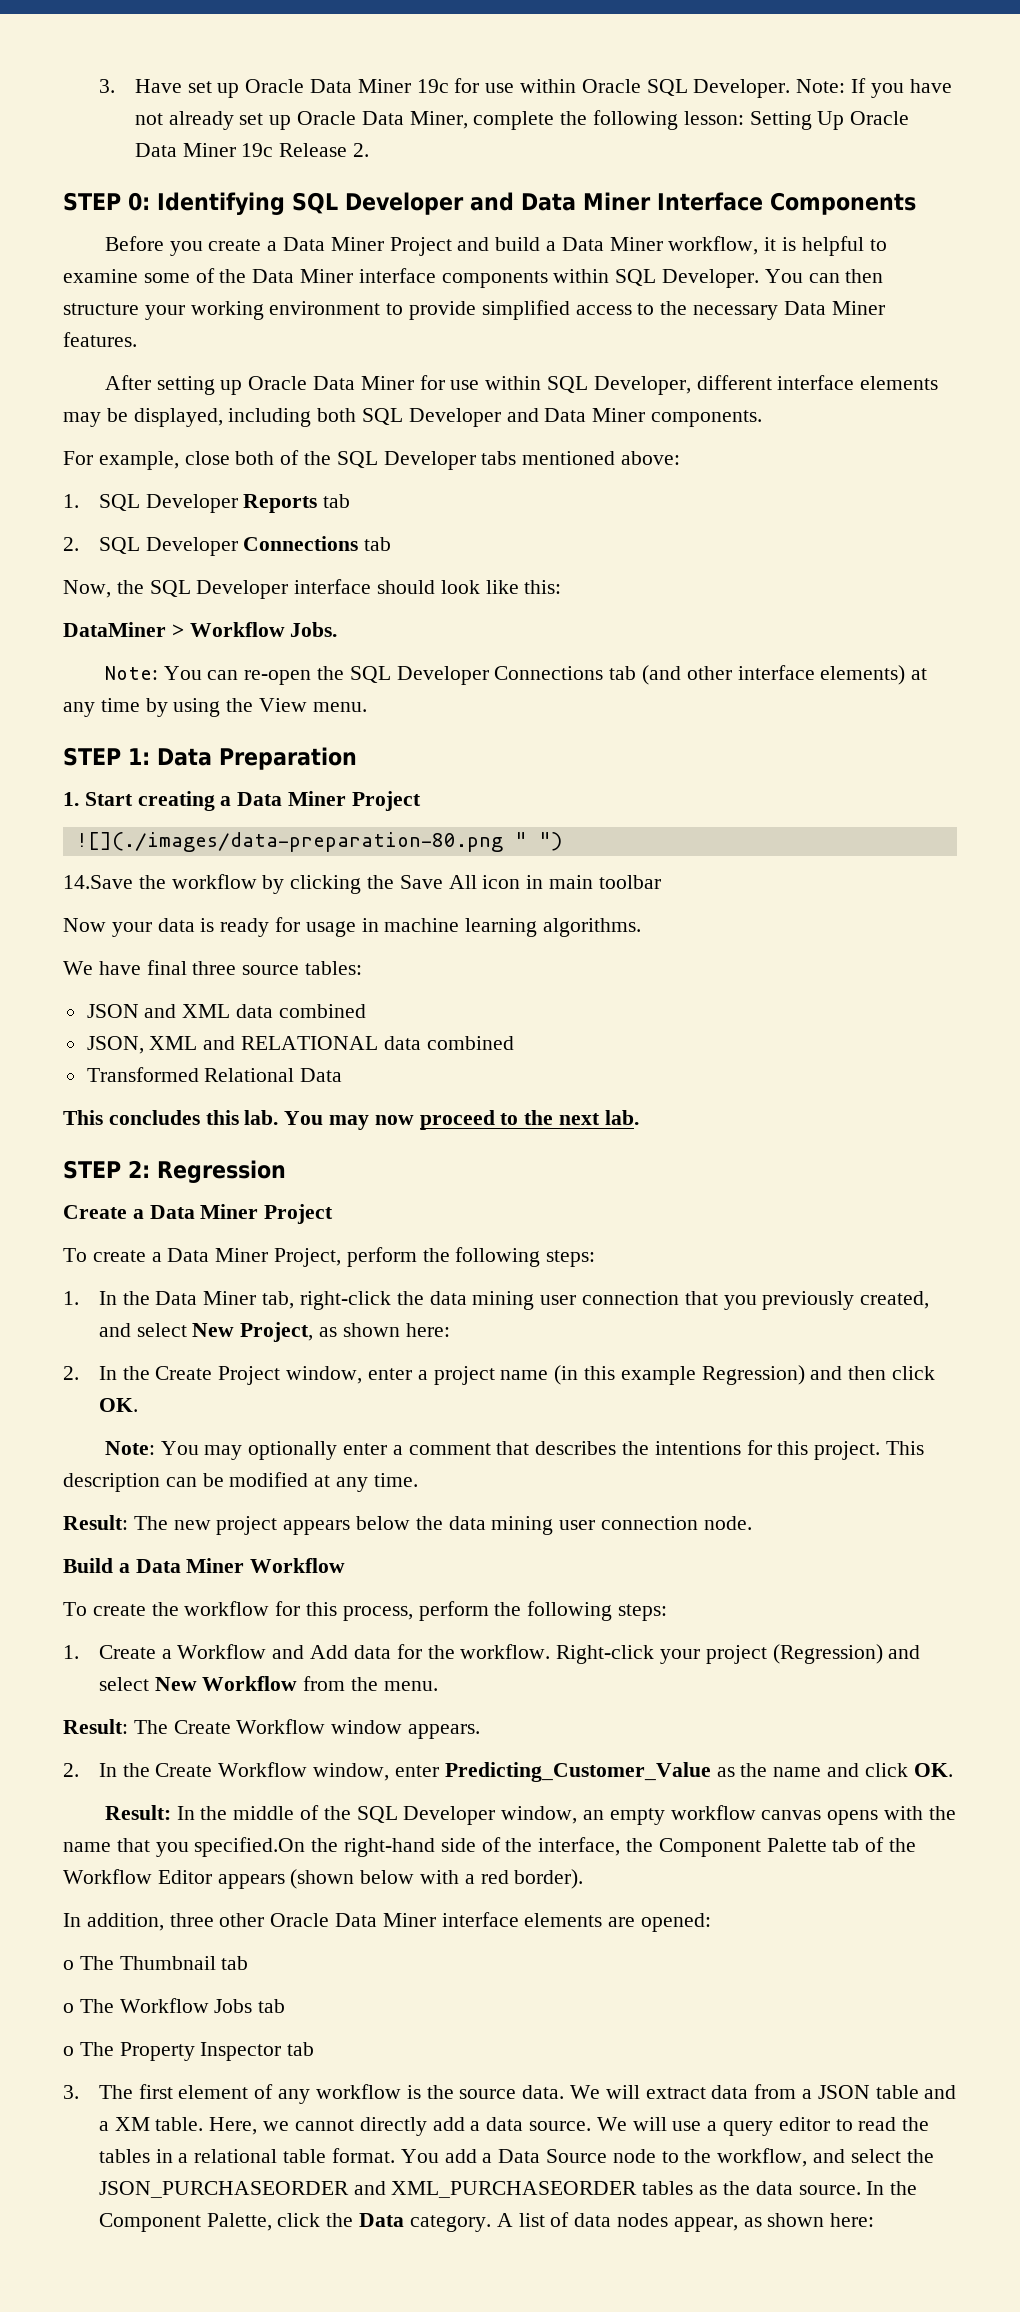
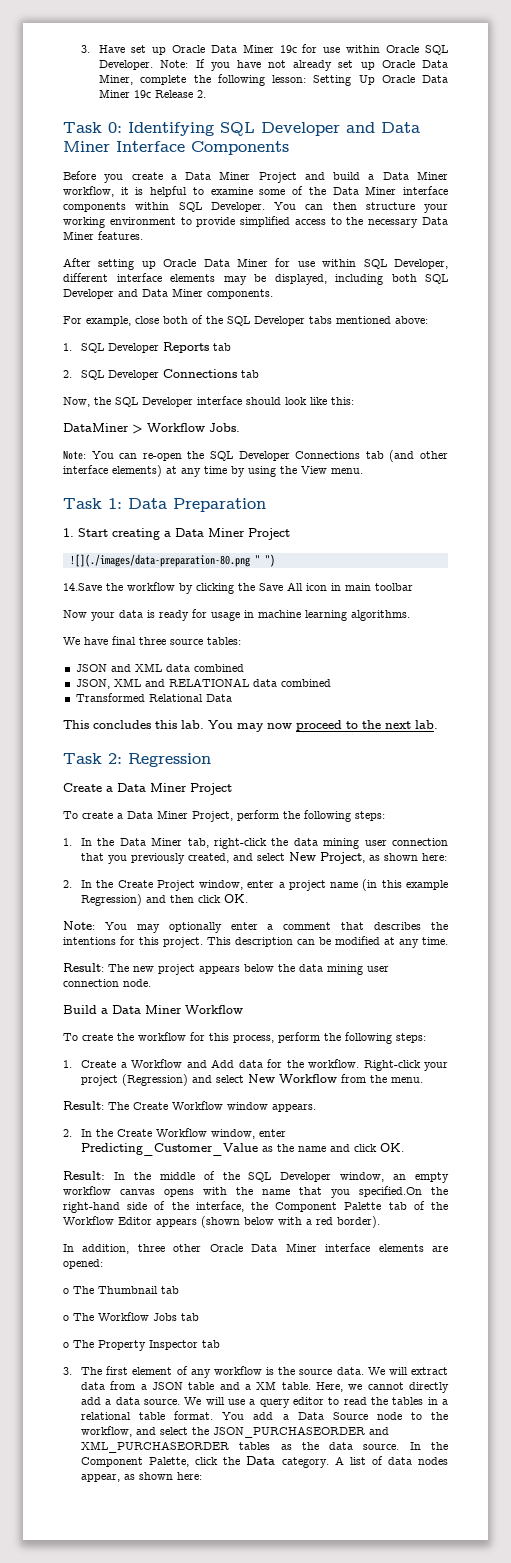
[63,192,121,211] STEP -> [63,122,102,133] Task
[63,747,121,766] STEP -> [63,498,102,509] Task
[63,1160,121,1179] STEP -> [63,753,102,764] Task

